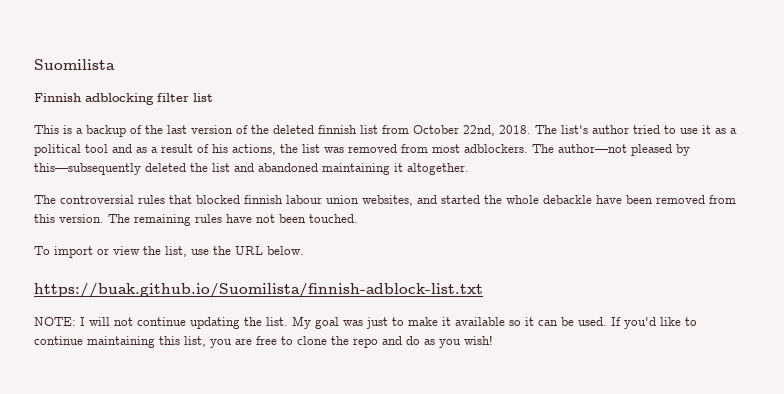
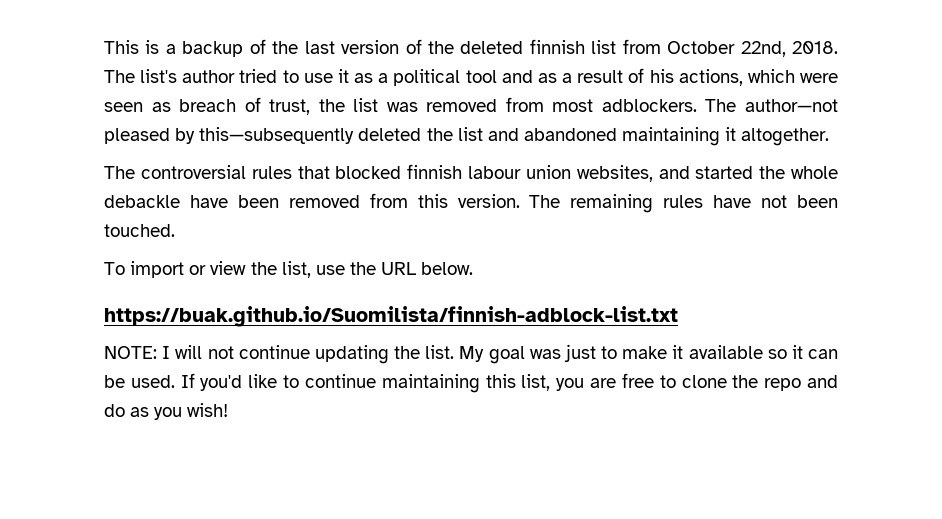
[34,59,115,70] [34,93,213,105] Suomilista // Finnish adblocking filter list // -> (104, 47) none
(276, 149) none -> [747,69,838,83] [104,97,311,115] which were seen as breach of trust,

